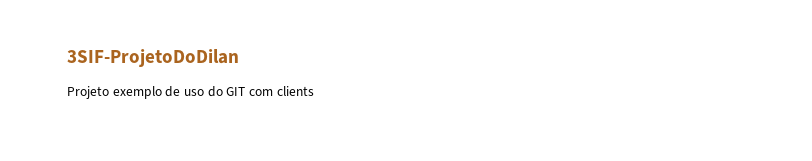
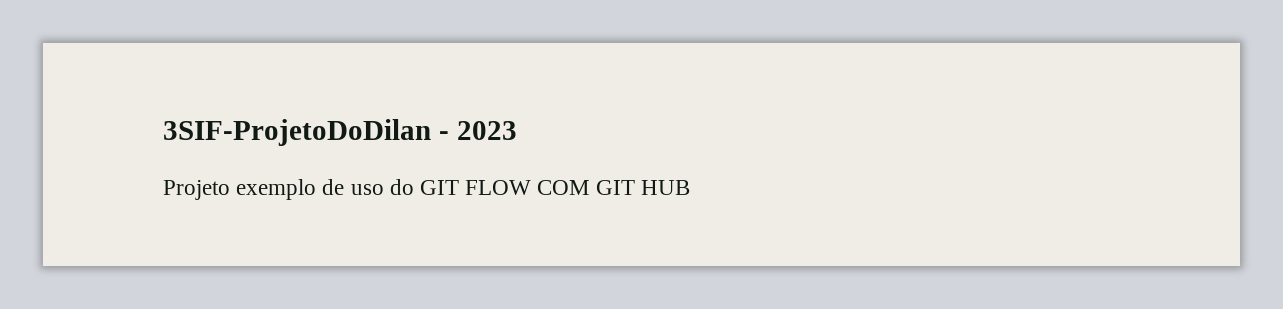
(239, 58) none -> [438,121,517,140] - 2023
[248,86,314,96] com clients -> [465,180,690,195] FLOW COM GIT HUB

